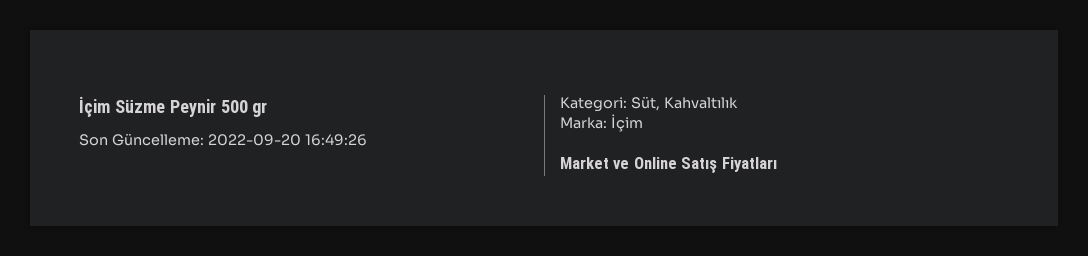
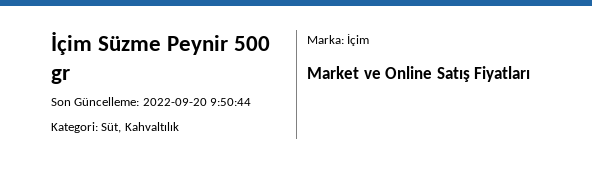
[304,134,367,146] 16:49:26 -> [210,98,252,106] 9:50:44

